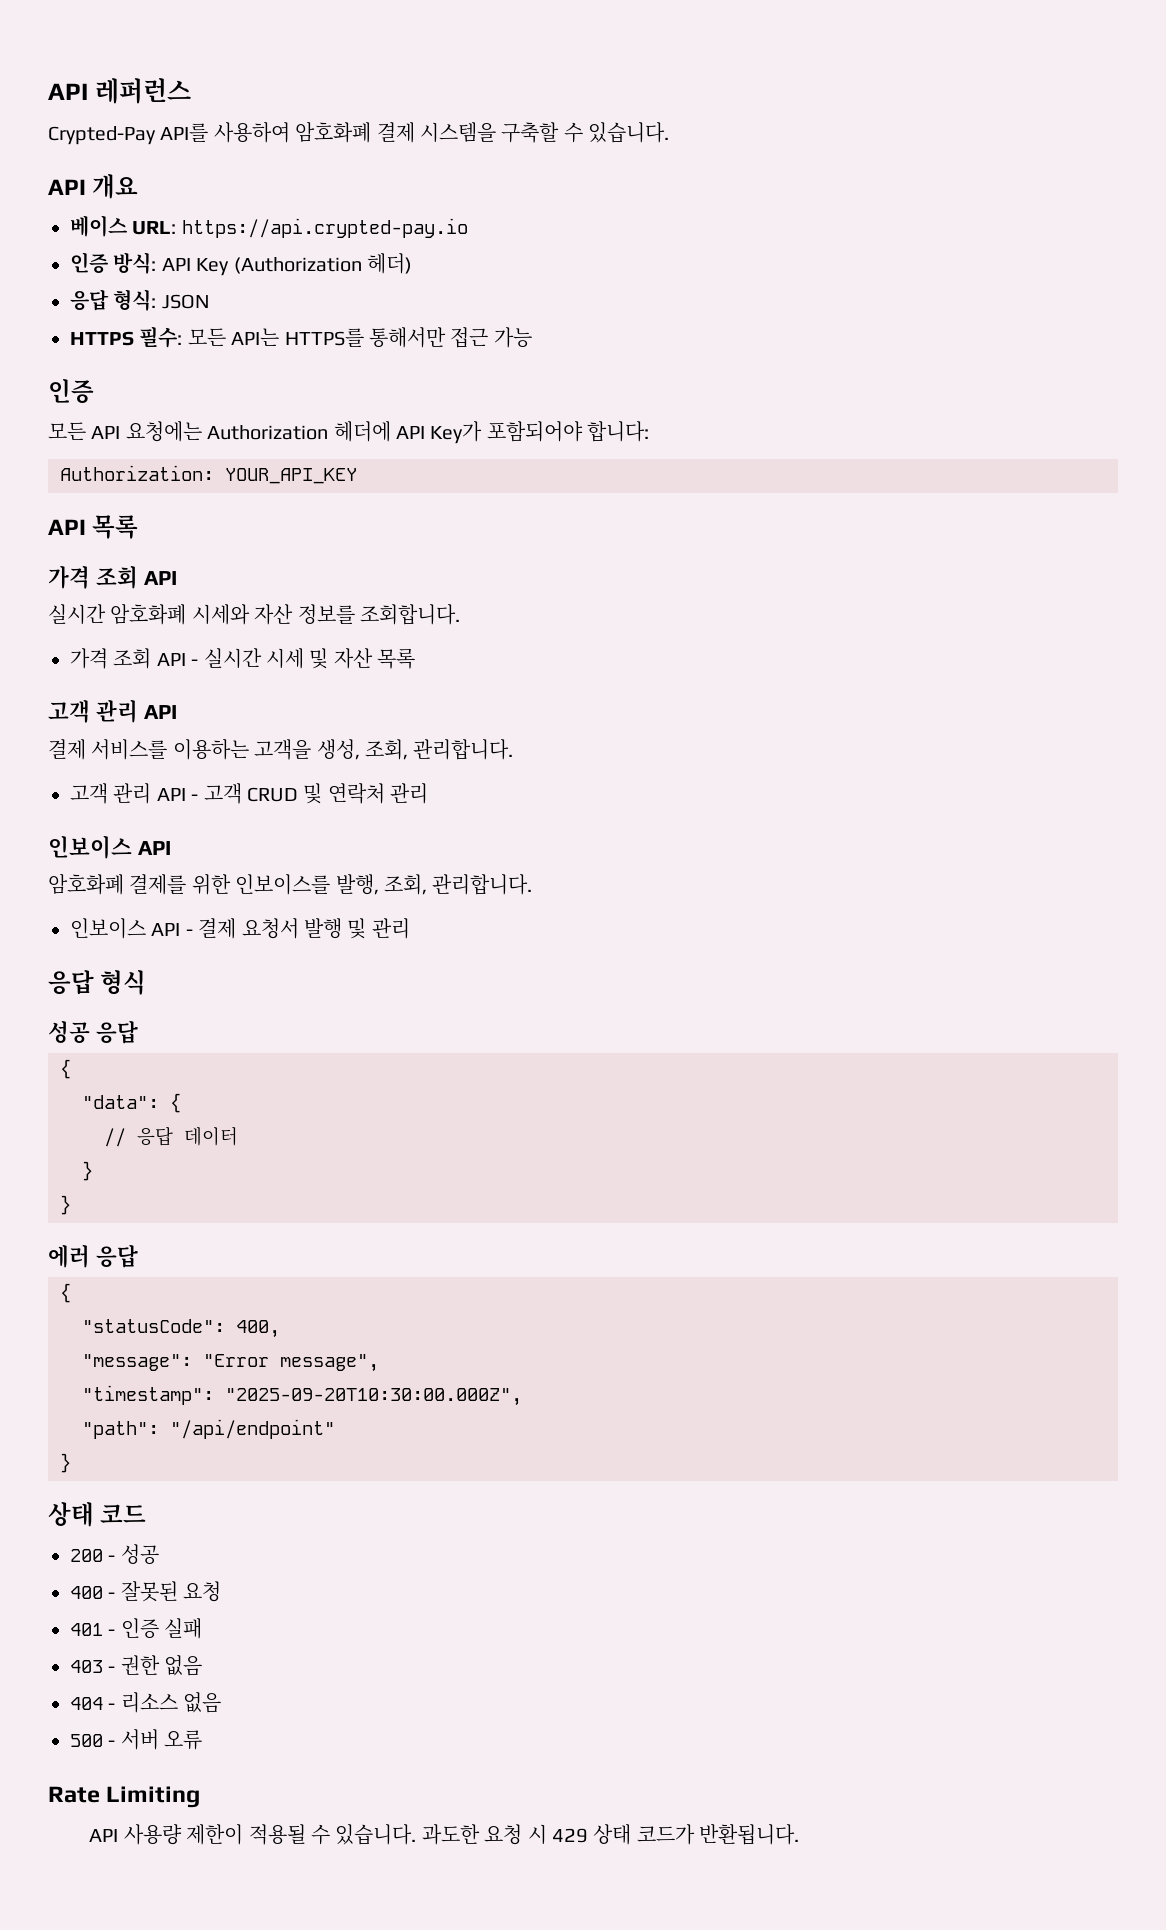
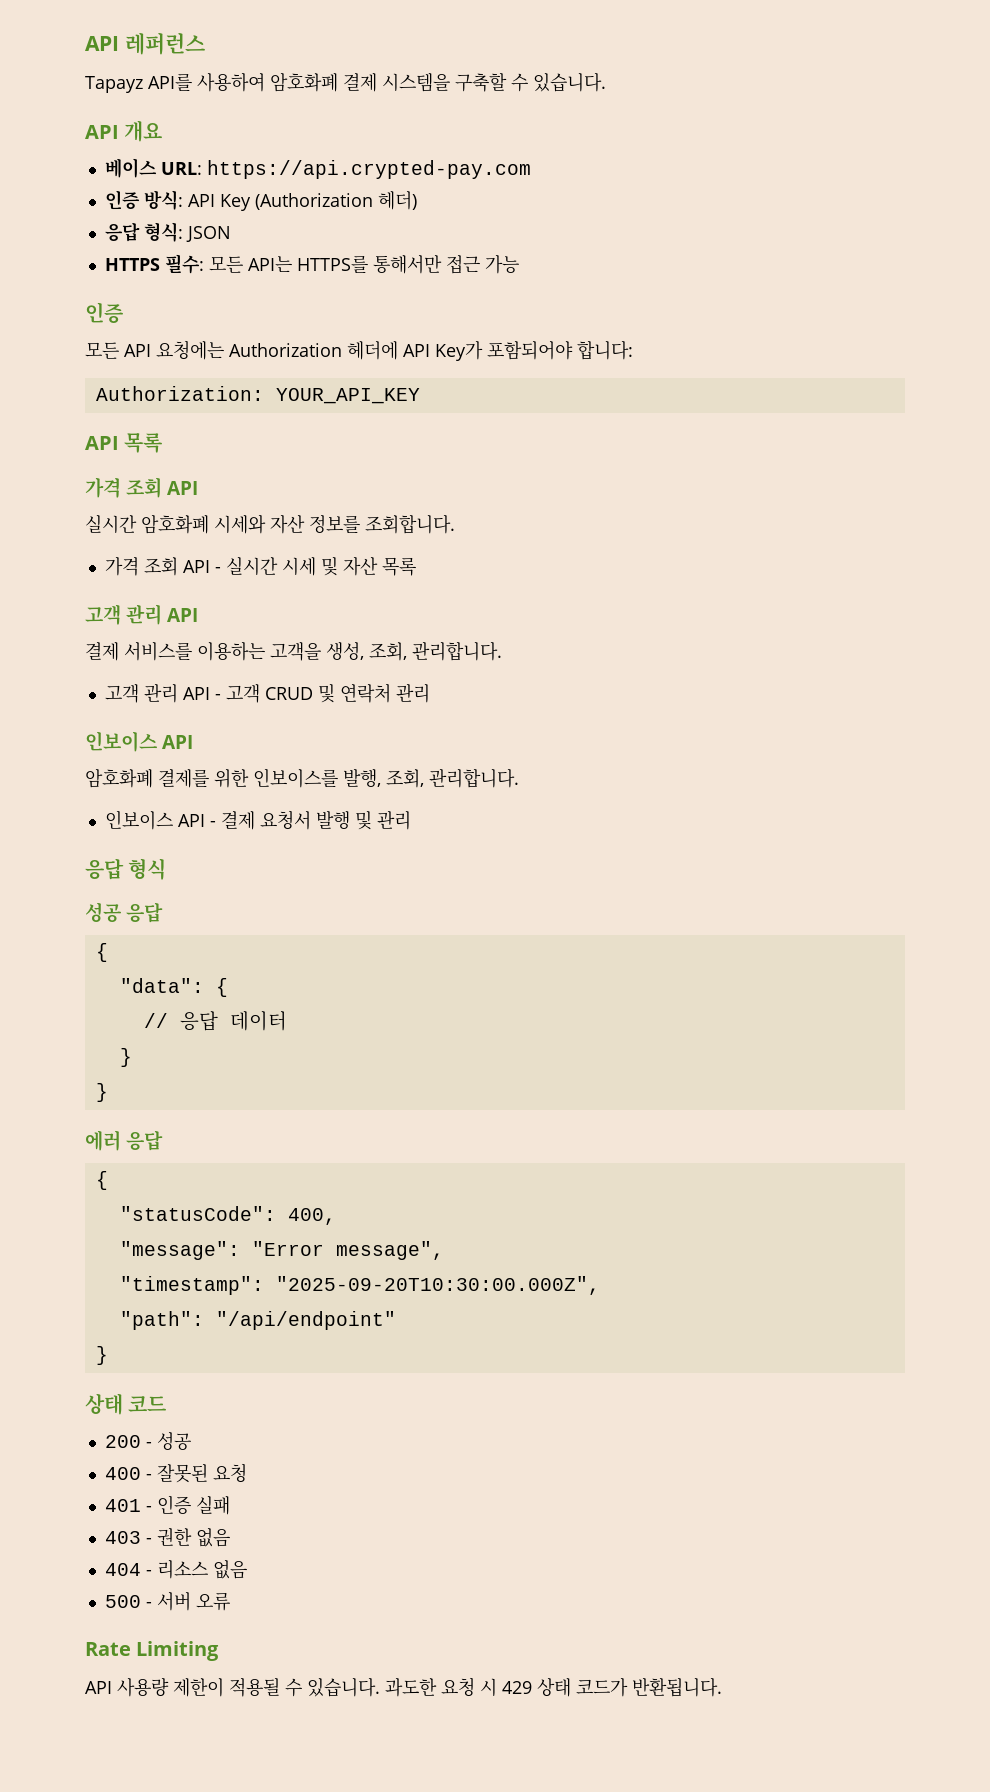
[48,126,156,145] Crypted-Pay -> [85,76,143,93] Tapayz
[181,218,468,238] https://api.crypted-pay.io -> [206,160,531,179] https://api.crypted-pay.com

